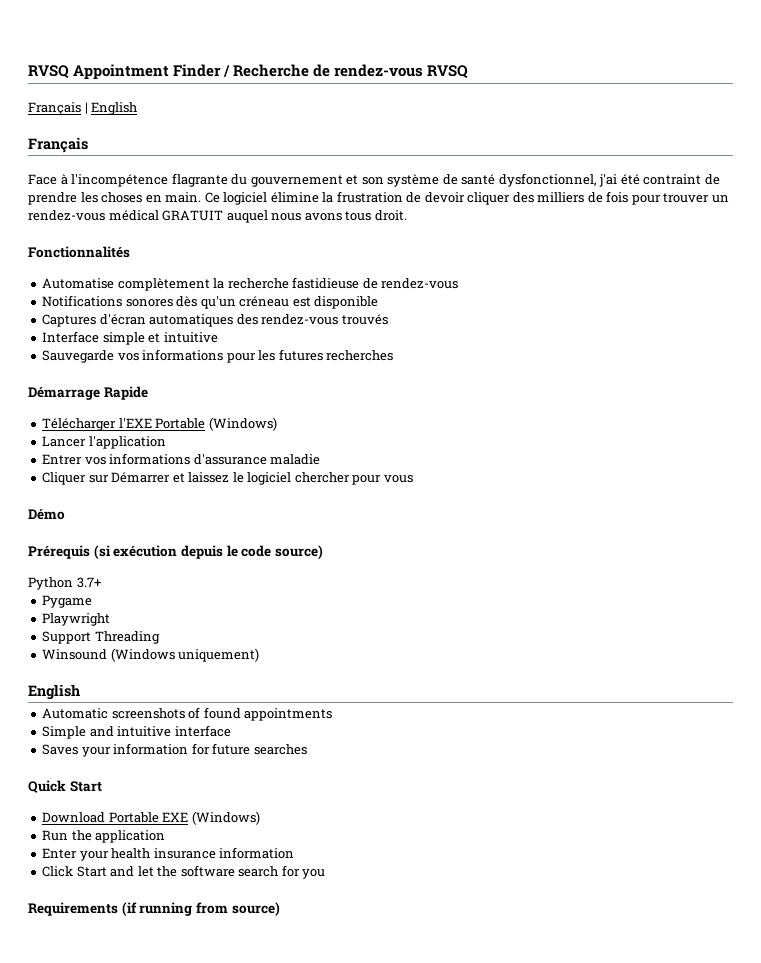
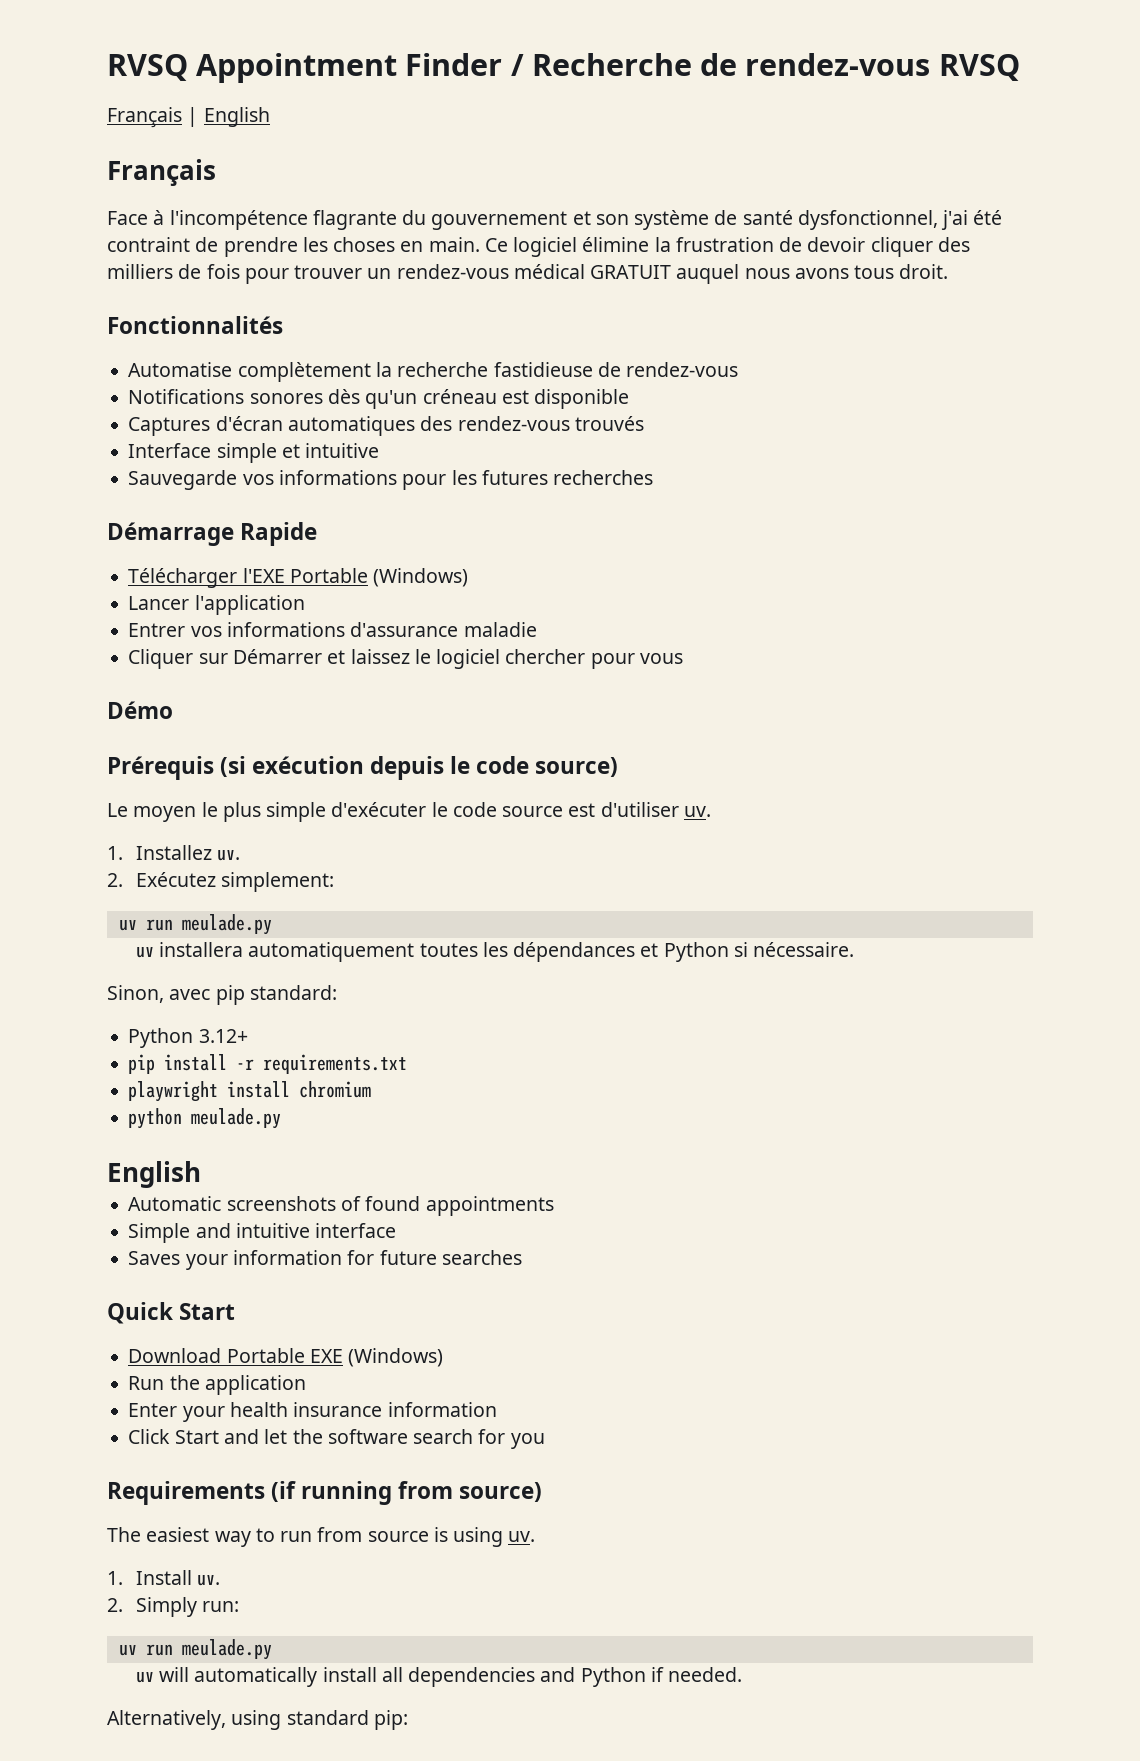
[28,577,101,590] [42,595,93,608] [42,613,111,626] [42,631,160,644] [42,648,260,662] Python 3.7+ // Pygame // Playwright // Support Threading // Winsound (Windows uniquement) -> [107,802,711,822] [107,845,241,861] [107,872,335,892] [118,914,272,935] [135,942,855,962] [107,985,337,1005] [128,1028,248,1048] [128,1054,408,1074] [128,1081,372,1102] [128,1108,282,1129] Le moyen le plus simple d'exécuter le code source est d'utiliser uv. // 1. Installez uv. // 2. Exécutez simplement: // uv run meulade.py // uv installera automatiquement toutes les dépendances et Python si nécessaire. // Sinon, avec pip standard: // Python 3.12+ // pip install -r requirements.txt // playwright install chromium // python meulade.py
(280, 909) none -> [107,1527,536,1547] [107,1570,221,1586] [107,1597,240,1617] [118,1639,272,1660] [135,1667,743,1687] [107,1710,408,1730] // The easiest way to run from source is using uv. // 1. Install uv. // 2. Simply run: // uv run meulade.py // uv will automatically install all dependencies and Python if needed. // Alternatively, using standard pip:

